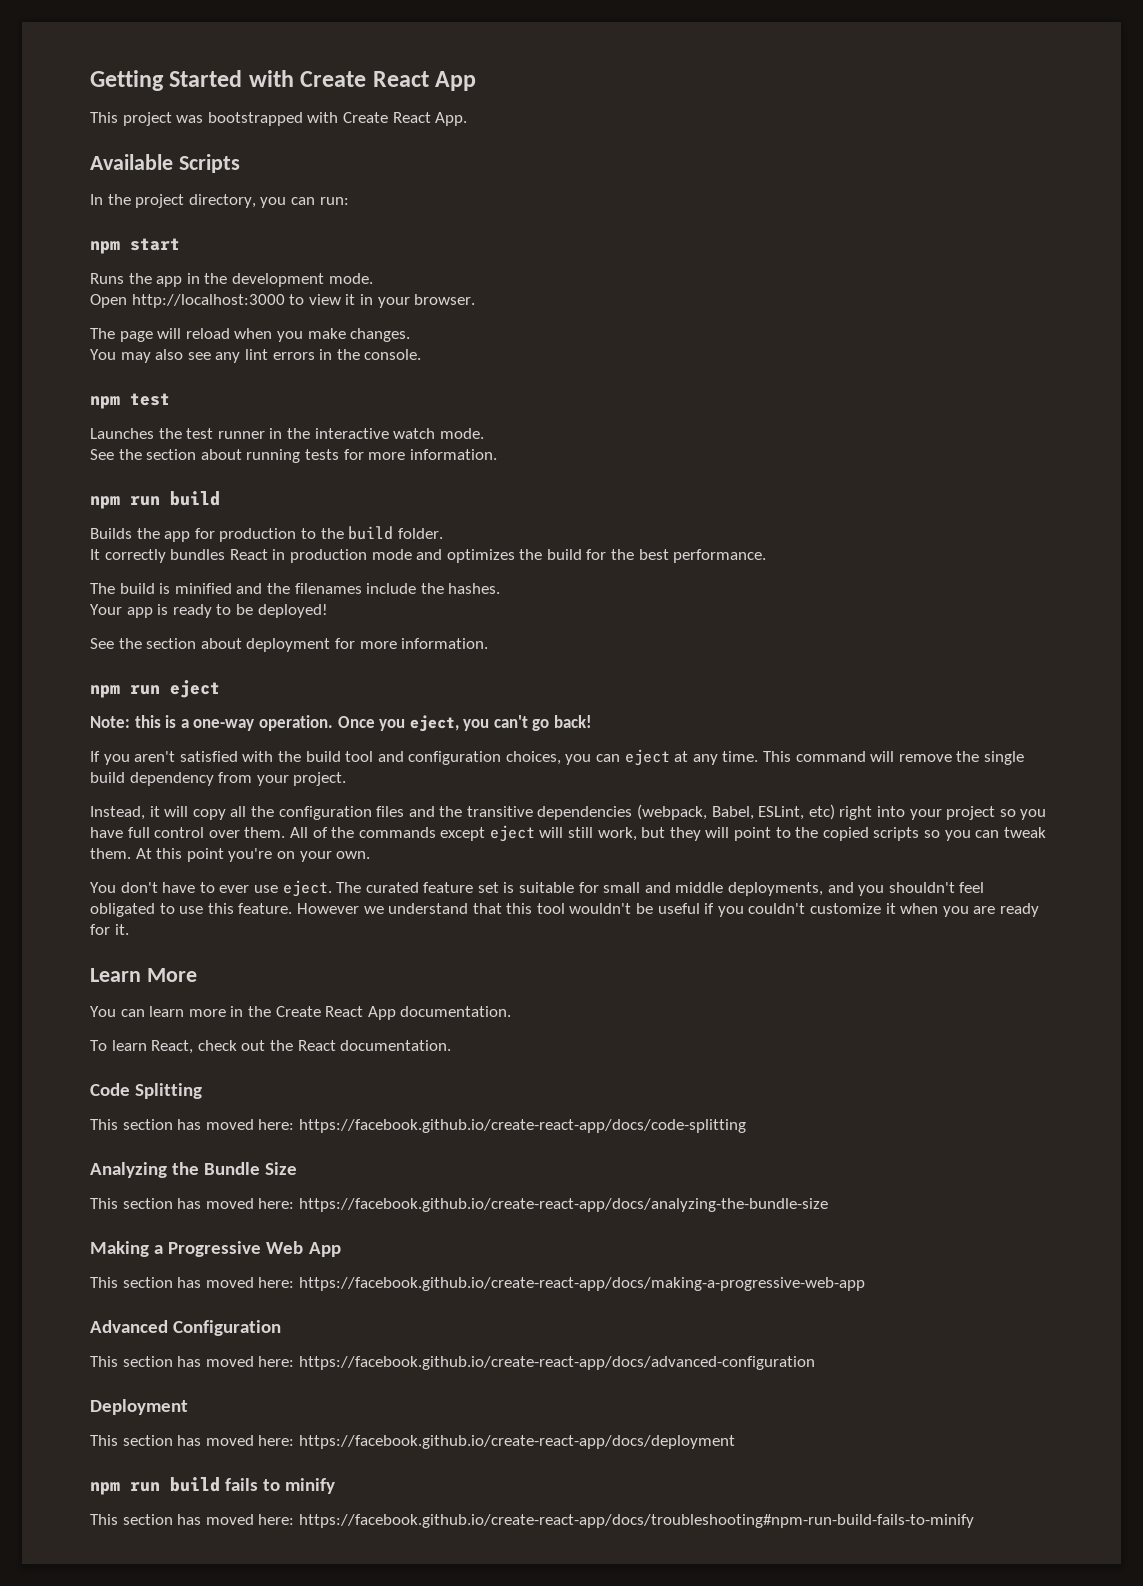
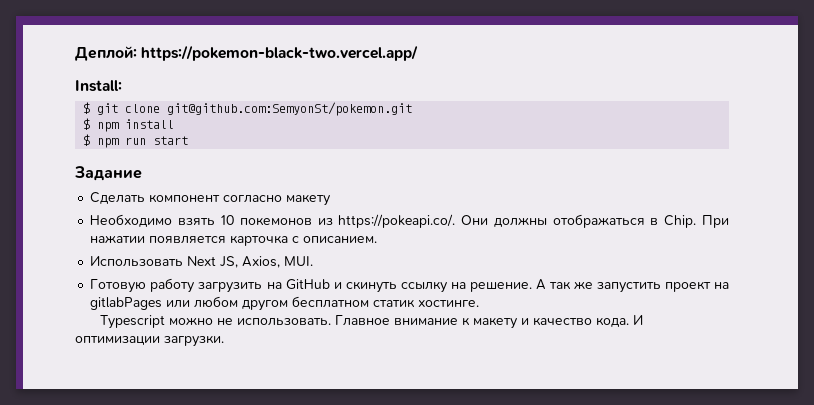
[90,70,477,91] [90,112,468,126] [90,154,240,173] [90,194,349,208] [90,238,180,254] [90,273,373,287] [90,294,476,308] [90,328,411,342] [90,349,422,363] [90,393,170,409] [90,428,484,439] [90,449,497,463] [90,491,220,509] [90,526,443,542] [90,549,767,563] [90,583,501,594] [90,604,328,618] [90,638,489,652] [90,680,220,698] [90,715,593,732] [90,749,1024,766] [90,772,347,786] [90,804,1047,820] [90,825,1046,842] [90,848,371,862] [90,880,985,897] [90,903,1039,917] [90,924,129,935] [90,968,197,982] [90,1006,512,1020] [90,1040,452,1054] [90,1083,203,1099] [90,1119,746,1133] [90,1162,298,1178] [90,1198,828,1212] [90,1241,341,1257] [90,1277,865,1291] [90,1320,282,1336] [90,1356,815,1370] [90,1399,188,1415] [90,1435,735,1449] [90,1477,336,1495] [90,1514,974,1528] Getting Started with Create React App // This project was bootstrapped with Create React App. // Available Scripts // In the project directory, you can run: // npm start // Runs the app in the development mode. // Open http://localhost:3000 to view it in your browser. // The page will reload when you make changes. // You may also see any lint errors in the console. // npm test // Launches the test runner in the interactive watch mode. // See the section about running tests for more information. // npm run build // Builds the app for production to the build folder. // It correctly bundles React in production mode and optimizes the build for the best performance. // The build is minified and the filenames include the hashes. // Your app is ready to be deployed! // See the section about deployment for more information. // npm run eject // Note: this is a one-way operation. Once you eject, you can't go back! // If you aren't satisfied with the build tool and configuration choices, you can eject at any time. This command will remove the single build dependency from your project. // Instead, it will copy all the configuration files and the transitive dependencies (webpack, Babel, ESLint, etc) right into your project so you have full control over them. All of the commands except eject will still work, but they will point to the copied scripts so you can tweak them. At this point you're on your own. // You don't have to ever use eject. The curated feature set is suitable for small and middle deployments, and you shouldn't feel obligated to use this feature. However we understand that this tool wouldn't be useful if you couldn't customize it when you are ready for it. // Learn More // You can learn more in the Create React App documentation. // To learn React, check out the React documentation. // Code Splitting // This section has moved here: https://facebook.github.io/create-react-app/docs/code-splitting // Analyzing the Bundle Size // This section has moved here: https://facebook.github.io/create-react-app/docs/analyzing-the-bundle-size // Making a Progressive Web App // This section has moved here: https://facebook.github.io/create-react-app/docs/making-a-progressive-web-app // Advanced Configuration // This section has moved here: https://facebook.github.io/create-react-app/docs/advanced-configuration // Deployment // This section has moved here: https://facebook.github.io/create-react-app/docs/deployment // npm run build fails to minify // This section has moved here: https://facebook.github.io/create-react-app/docs/troubleshooting#npm-run-build-fails-to-minify -> [75,45,419,61] [75,80,122,92] [83,102,413,116] [83,118,175,132] [83,134,189,148] [74,166,142,181] [90,192,332,206] [90,214,729,228] [90,235,378,246] [90,255,314,268] [90,278,729,293] [90,296,480,311] [100,314,644,329] [75,335,224,347] Деплой: https://pokemon-black-two.vercel.app/ // Install: // $ git clone git@github.com:SemyonSt/pokemon.git // $ npm install // $ npm run start // Задание // Сделать компонент согласно макету // Необходимо взять 10 покемонов из https://pokeapi.co/. Они должны отображаться в Chip. При нажатии появляется карточка с описанием. // Использовать Next JS, Axios, MUI. // Готовую работу загрузить на GitHub и скинуть ссылку на решение. А так же запустить проект на gitlabPages или любом другом бесплатном статик хостинге. // Typescript можно не использовать. Главное внимание к макету и качество кода. И оптимизации загрузки.

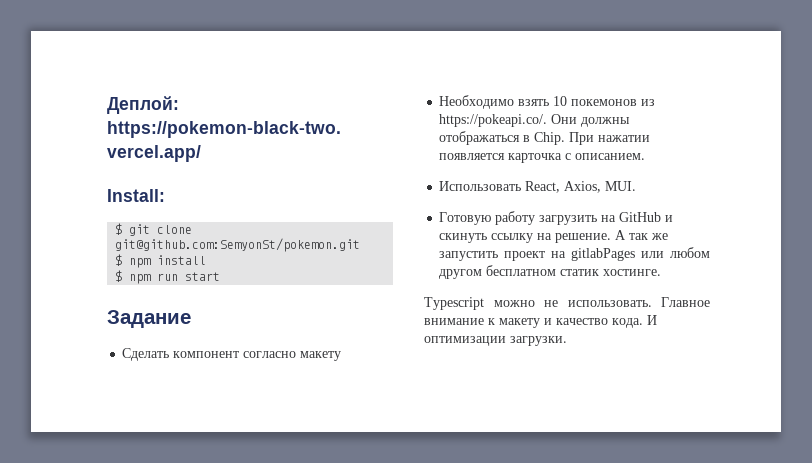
[187,256,239,268] Next JS, -> [525,181,561,193] React,

